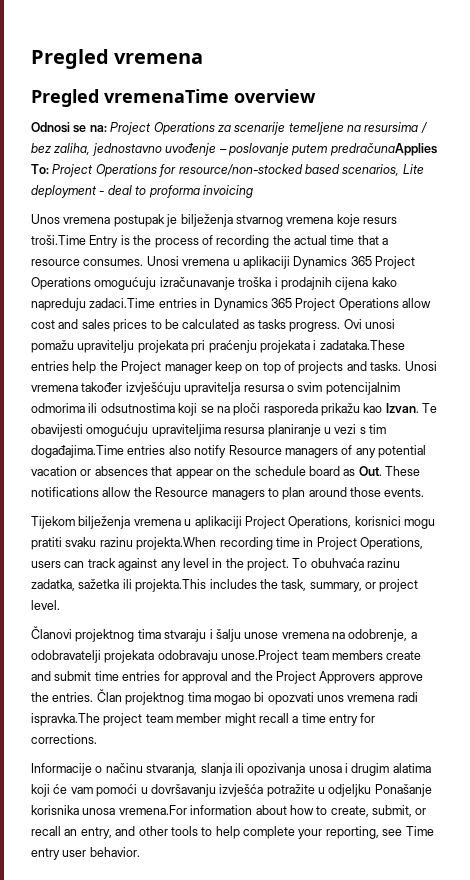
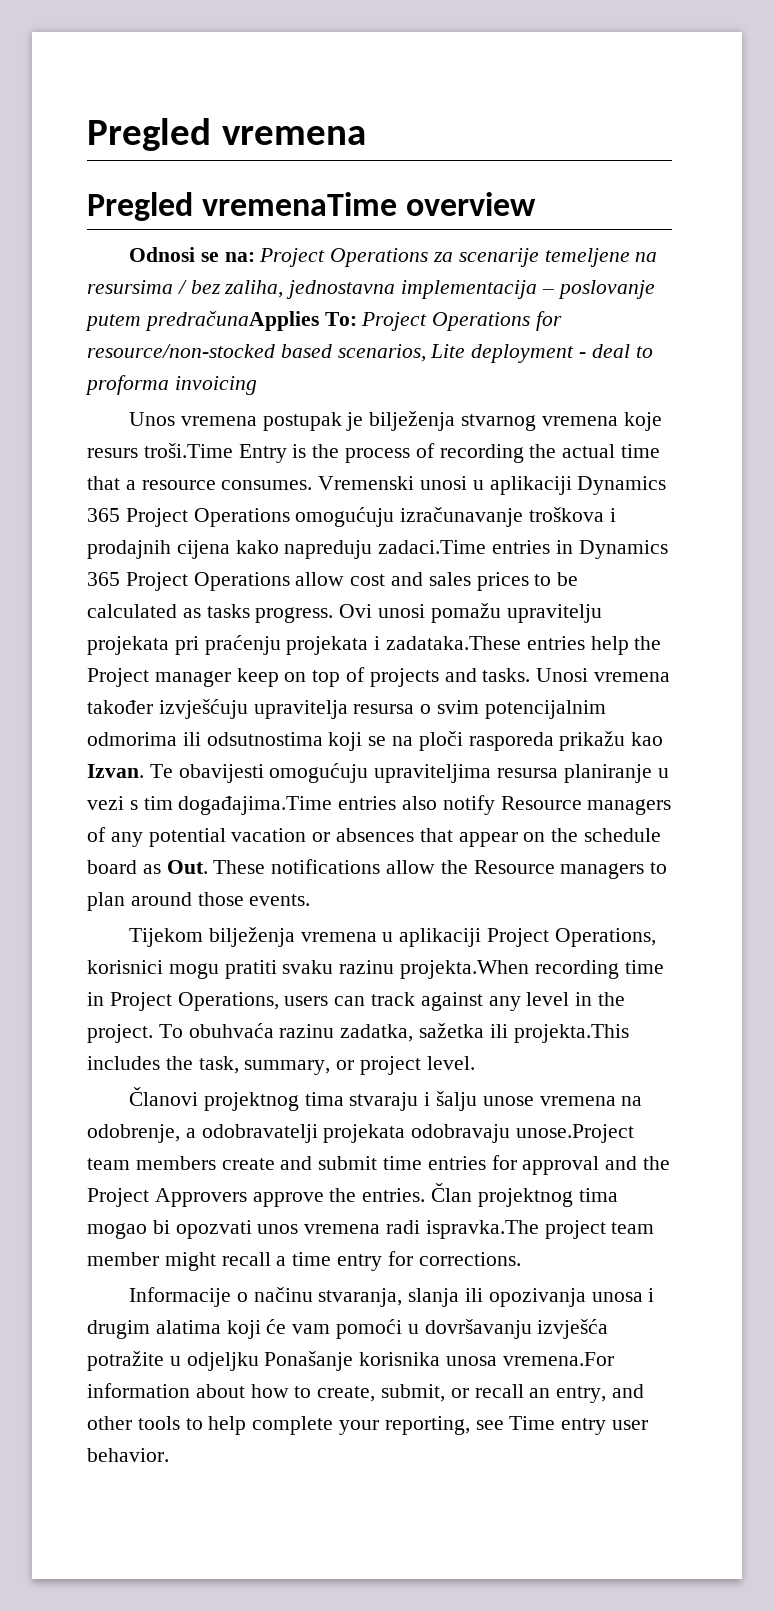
[91,143,217,156] jednostavno uvođenje -> [286,280,538,299] jednostavna implementacija
[146,256,230,266] Unosi vremena -> [318,476,468,490] Vremenski unosi
[238,277,272,287] troška -> [529,507,605,522] troškova

